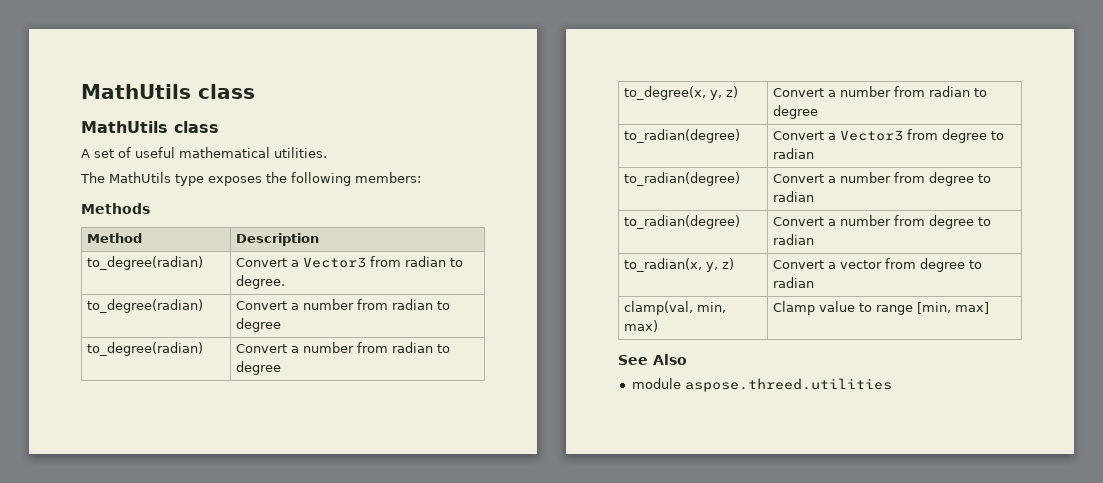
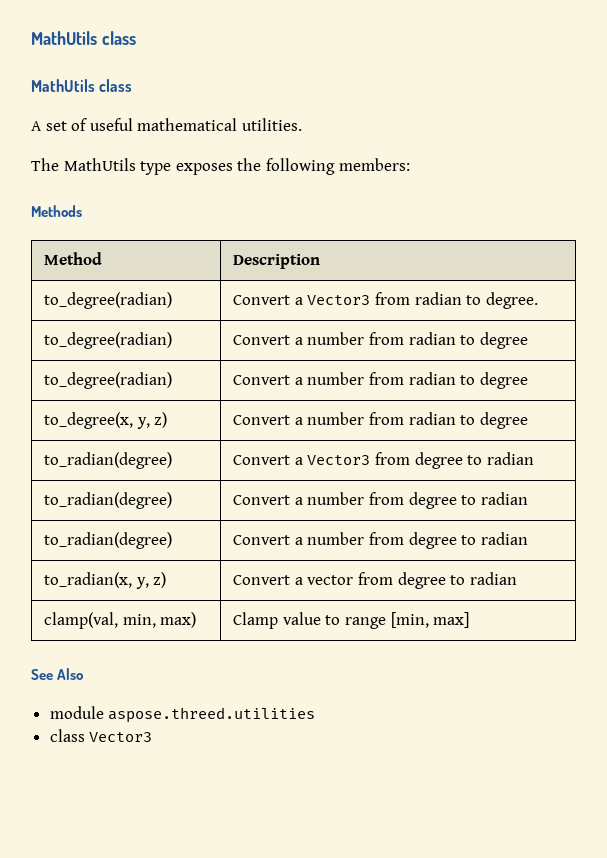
(892, 385) none -> [49,729,153,742] // class Vector3

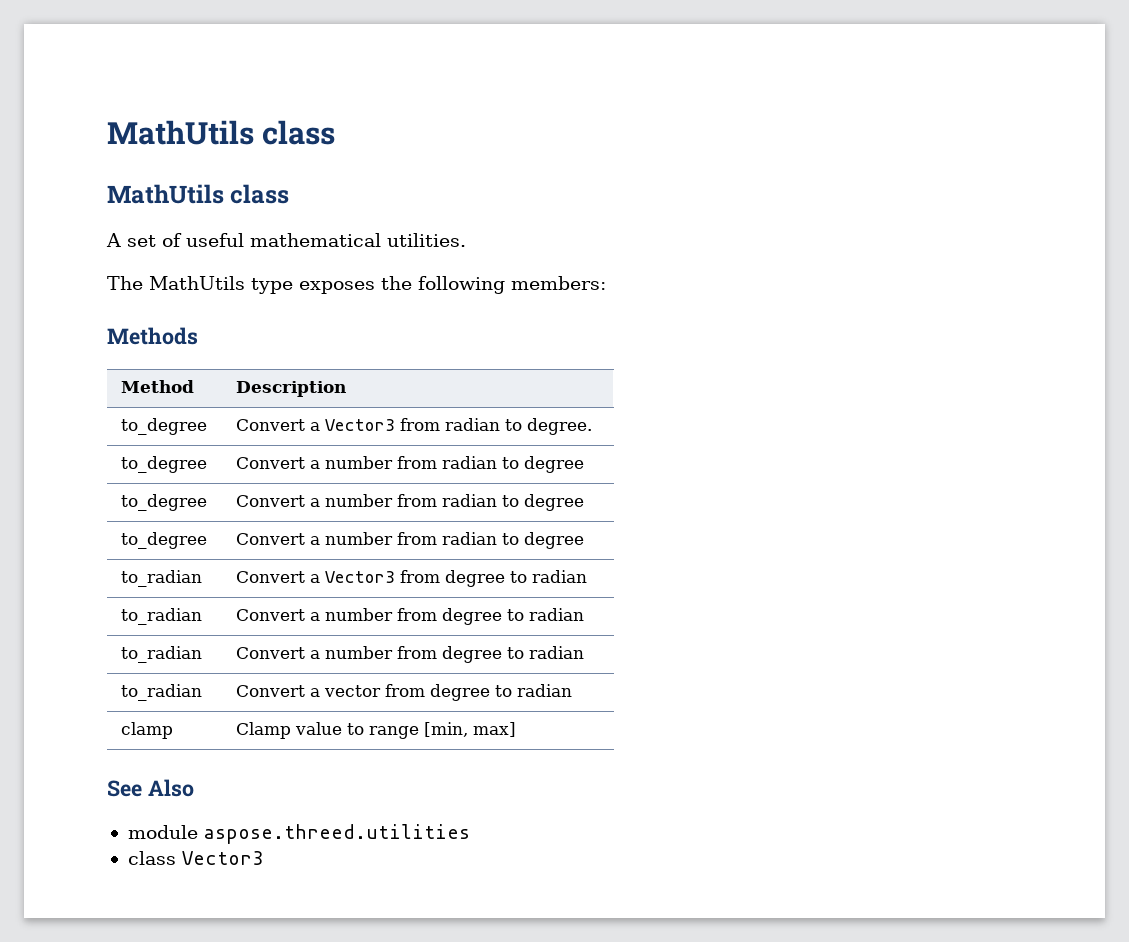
[44,292,173,309] to_degree(radian) -> [121,418,208,435] to_degree
[44,332,173,349] [233,332,528,349] [44,372,173,389] [233,372,528,389] [44,412,168,429] [233,412,528,429] [44,452,173,469] to_degree(radian) | Convert a number from radian to degree // to_degree(radian) | Convert a number from radian to degree // to_degree(x, y, z) | Convert a number from radian to degree // to_radian(degree) -> [121,456,208,473] [236,456,585,473] [121,494,208,511] [236,494,585,511] [121,532,208,549] [236,532,585,549] [121,570,203,587] to_degree | Convert a number from radian to degree // to_degree | Convert a number from radian to degree // to_degree | Convert a number from radian to degree // to_radian
[44,492,173,509] [233,492,528,509] [44,532,173,549] [233,532,528,549] [44,572,167,589] to_radian(degree) | Convert a number from degree to radian // to_radian(degree) | Convert a number from degree to radian // to_radian(x, y, z) -> [121,608,203,625] [236,608,585,625] [121,646,203,663] [236,646,585,663] [121,684,203,701] to_radian | Convert a number from degree to radian // to_radian | Convert a number from degree to radian // to_radian
[44,612,197,629] clamp(val, min, max) -> [121,722,174,739] clamp

